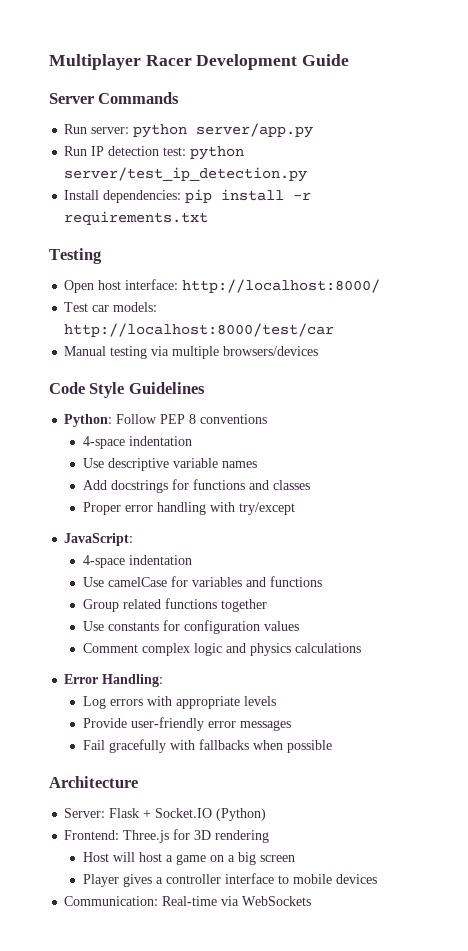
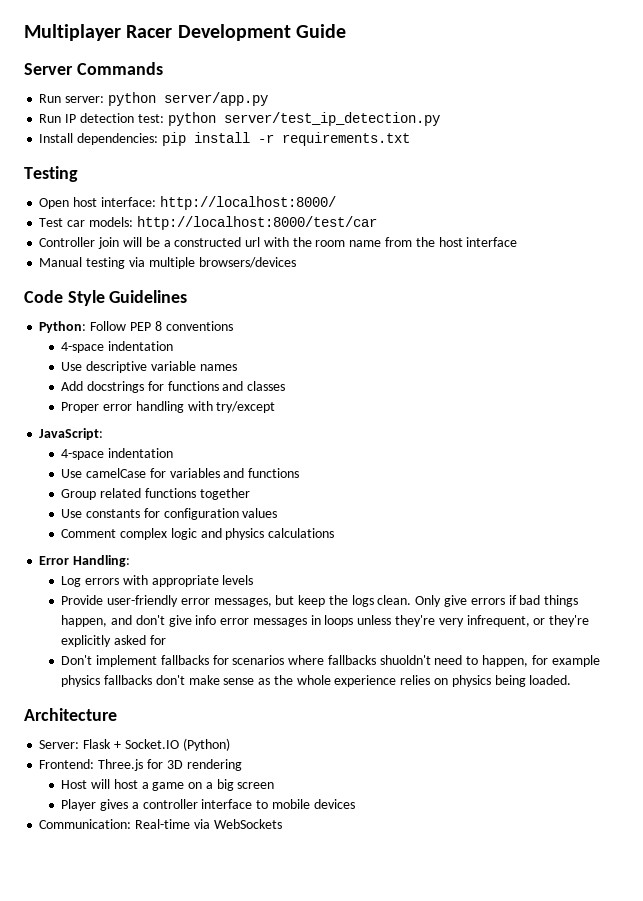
(335, 330) none -> [39,237,518,249] // Controller join will be a constructed url with the room name from the host interface
[239,720,291,731] [82,739,332,753] messages // Fail gracefully with fallbacks when possible -> [213,595,579,607] [61,615,590,627] [61,635,166,647] [61,655,600,667] [61,675,572,687] messages, but keep the logs clean. Only give errors if bad things happen, and don't give info error messages in loops unless they're very infrequent, or they're explicitly asked for // Don't implement fallbacks for scenarios where fallbacks shuoldn't need to happen, for example physics fallbacks don't make sense as the whole experience relies on physics being loaded.

